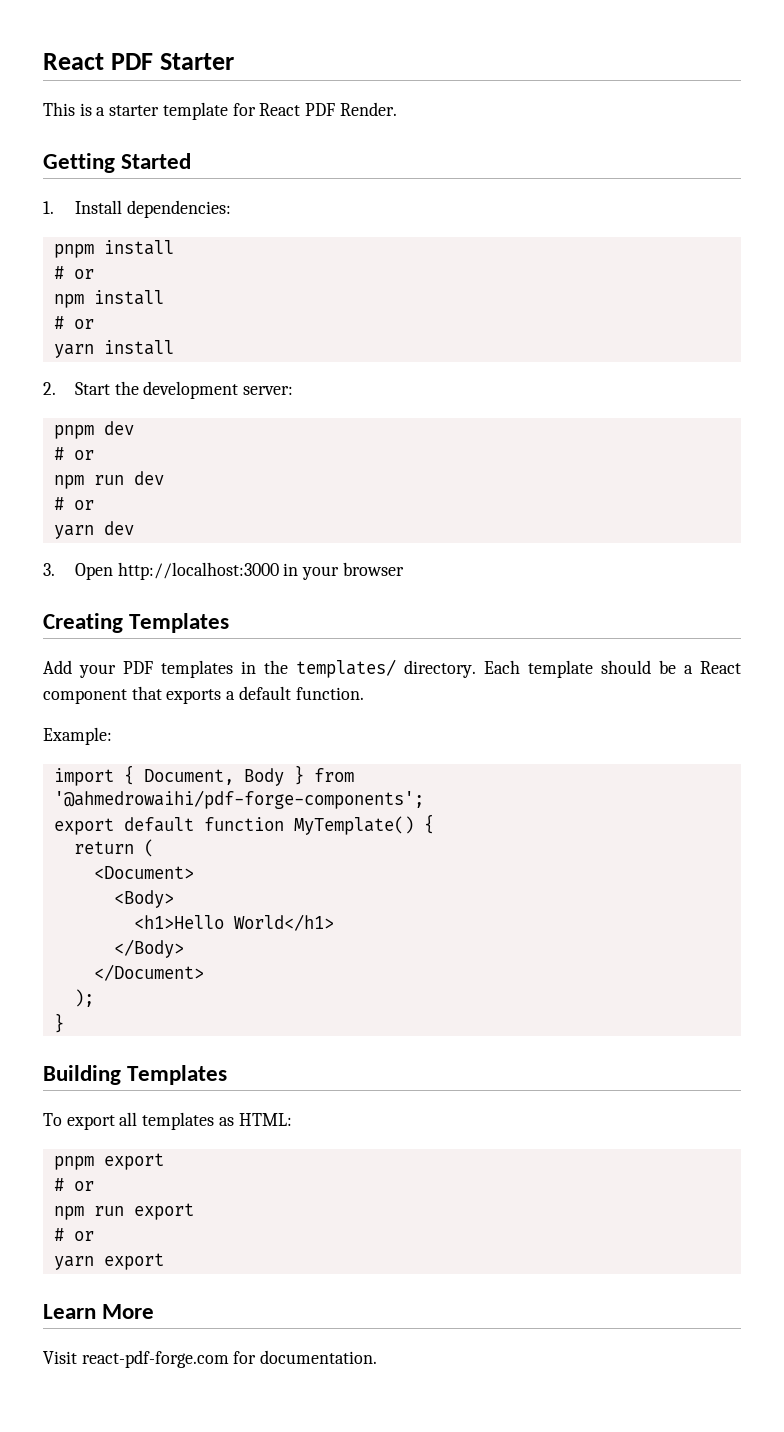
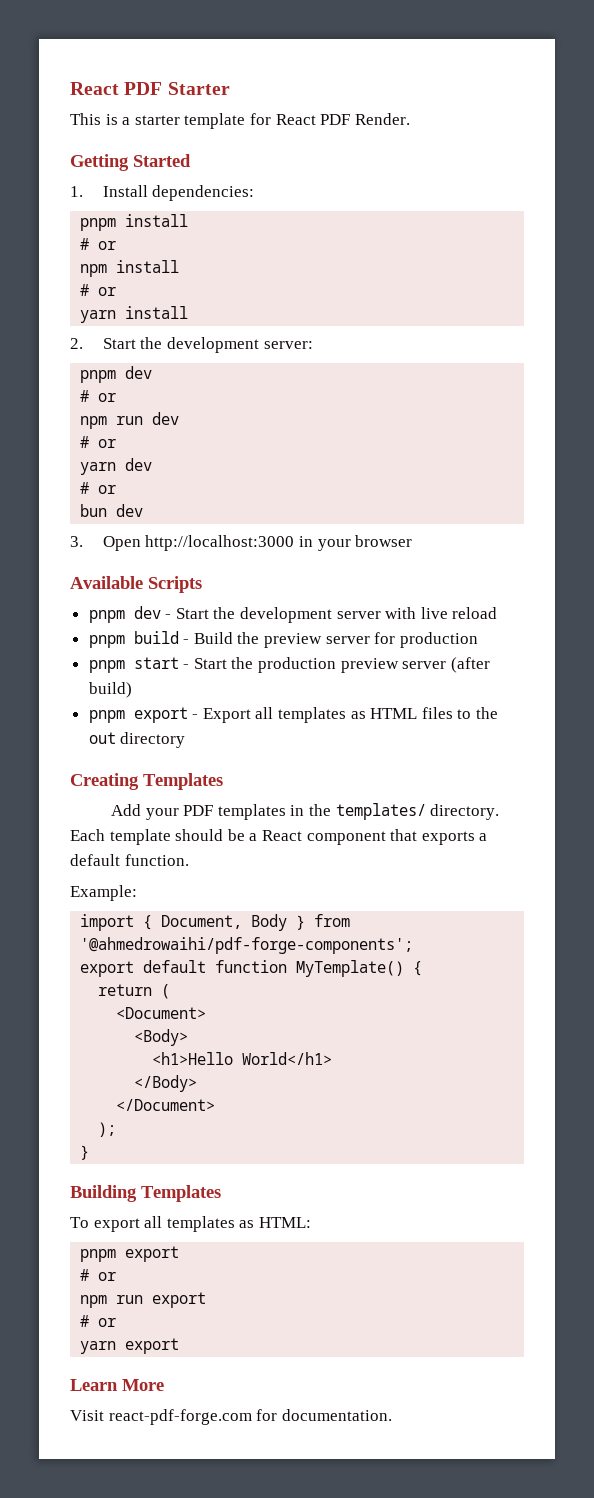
(134, 528) none -> [80,482,117,494] [80,504,144,517] // # or // bun dev
(404, 569) none -> [70,576,202,593] [88,606,498,623] [88,631,478,648] [88,657,490,673] [88,682,132,698] [88,707,499,723] [88,732,186,748] // Available Scripts // pnpm dev - Start the development server with live reload // pnpm build - Build the preview server for production // pnpm start - Start the production preview server (after build) // pnpm export - Export all templates as HTML files to the out directory

